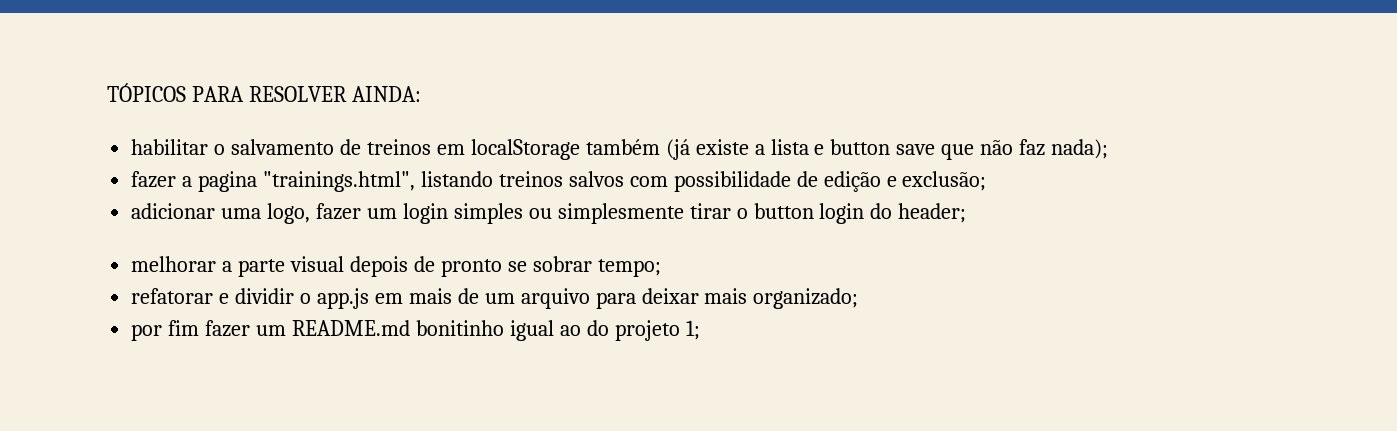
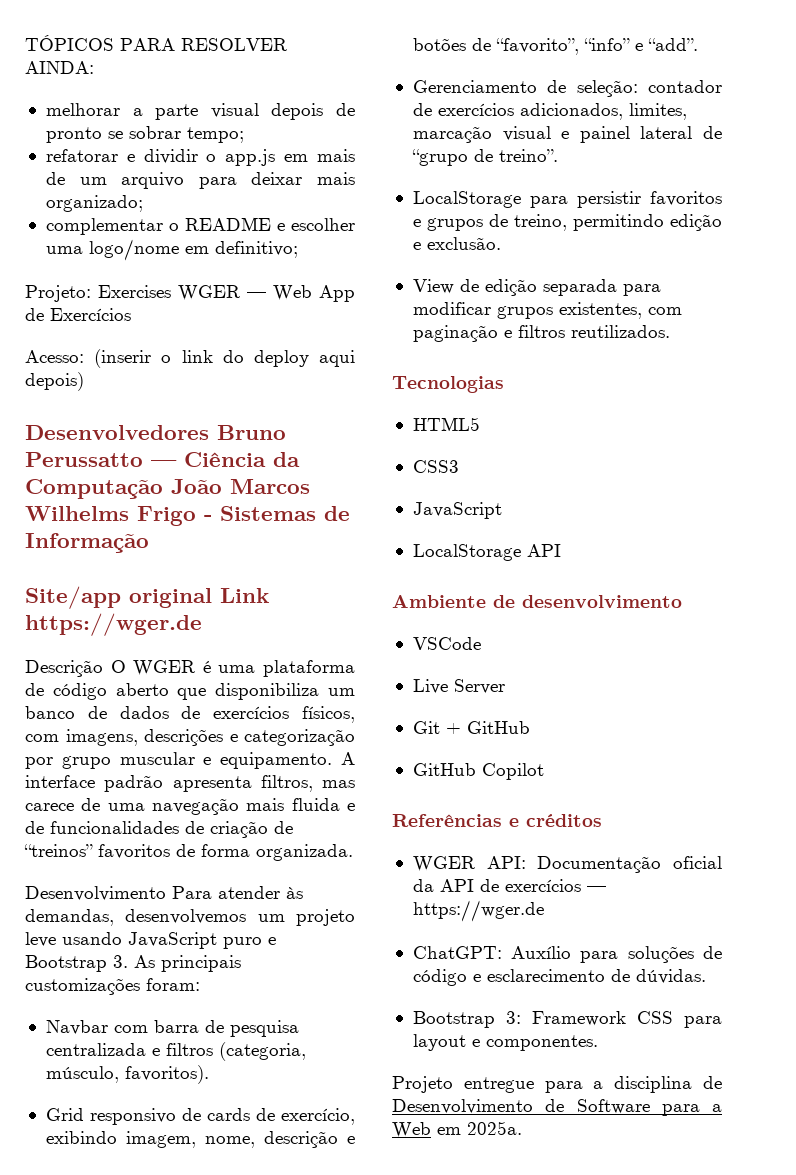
[131,139,1109,160] [131,171,987,192] [131,203,967,224] // habilitar o salvamento de treinos em localStorage também (já existe a lista e button save que não faz nada); // fazer a pagina "trainings.html", listando treinos salvos com possibilidade de edição e exclusão; // adicionar uma logo, fazer um login simples ou simplesmente tirar o button login do header; -> (94, 67) none
[131,320,700,341] por fim fazer um README.md bonitinho igual ao do projeto 1; -> [45,217,355,235] [45,239,298,261] [25,285,355,302] [25,308,131,321] [25,349,355,368] [25,372,84,391] [25,425,286,440] [25,452,300,467] [25,479,310,499] [25,506,350,526] [25,533,149,553] [25,586,269,609] [25,613,202,636] [25,660,355,677] [25,683,356,700] [25,706,356,723] [25,729,355,746] [25,752,356,769] [25,775,355,792] [25,798,355,815] [25,821,293,838] [24,844,353,861] [25,886,303,901] [25,909,355,926] [25,932,276,949] [25,955,241,972] [25,978,200,995] [45,1020,299,1037] [45,1042,306,1061] [45,1065,209,1084] [45,1108,356,1125] [45,1131,355,1148] [412,38,698,55] [412,80,722,97] [412,103,687,120] [412,126,722,143] [411,149,558,166] [412,191,722,208] [412,214,722,231] [412,237,501,250] [412,279,661,296] [412,302,682,319] [412,325,670,342] [392,376,504,393] [412,417,480,431] [412,460,459,473] [412,502,502,519] [412,544,561,561] [392,595,682,608] [412,637,481,650] [412,679,505,694] [412,721,530,734] [412,763,544,780] [392,814,602,827] [412,856,722,873] [412,879,606,892] [412,900,544,922] [412,946,722,963] [412,969,706,986] [412,1011,722,1028] [412,1034,598,1051] [392,1076,722,1093] [392,1099,722,1116] [392,1121,522,1138] complementar o README e escolher uma logo/nome em definitivo; // Projeto: Exercises WGER — Web App de Exercícios // Acesso: (inserir o link do deploy aqui depois) // Desenvolvedores Bruno Perussatto — Ciência da Computação João Marcos Wilhelms Frigo - Sistemas de Informação // Site/app original Link https://wger.de // Descrição O WGER é uma plataforma de código aberto que disponibiliza um banco de dados de exercícios físicos, com imagens, descrições e categorização por grupo muscular e equipamento. A interface padrão apresenta filtros, mas carece de uma navegação mais fluida e de funcionalidades de criação de “treinos” favoritos de forma organizada. // Desenvolvimento Para atender às demandas, desenvolvemos um projeto leve usando JavaScript puro e Bootstrap 3. As principais customizações foram: // Navbar com barra de pesquisa centralizada e filtros (categoria, músculo, favoritos). // Grid responsivo de cards de exercício, exibindo imagem, nome, descrição e botões de “favorito”, “info” e “add”. // Gerenciamento de seleção: contador de exercícios adicionados, limites, marcação visual e painel lateral de “grupo de treino”. // LocalStorage para persistir favoritos e grupos de treino, permitindo edição e exclusão. // View de edição separada para modificar grupos existentes, com paginação e filtros reutilizados. // Tecnologias // HTML5 // CSS3 // JavaScript // LocalStorage API // Ambiente de desenvolvimento // VSCode // Live Server // Git + GitHub // GitHub Copilot // Referências e créditos // WGER API: Documentação oficial da API de exercícios — https://wger.de // ChatGPT: Auxílio para soluções de código e esclarecimento de dúvidas. // Bootstrap 3: Framework CSS para layout e componentes. // Projeto entregue para a disciplina de Desenvolvimento de Software para a Web em 2025a.

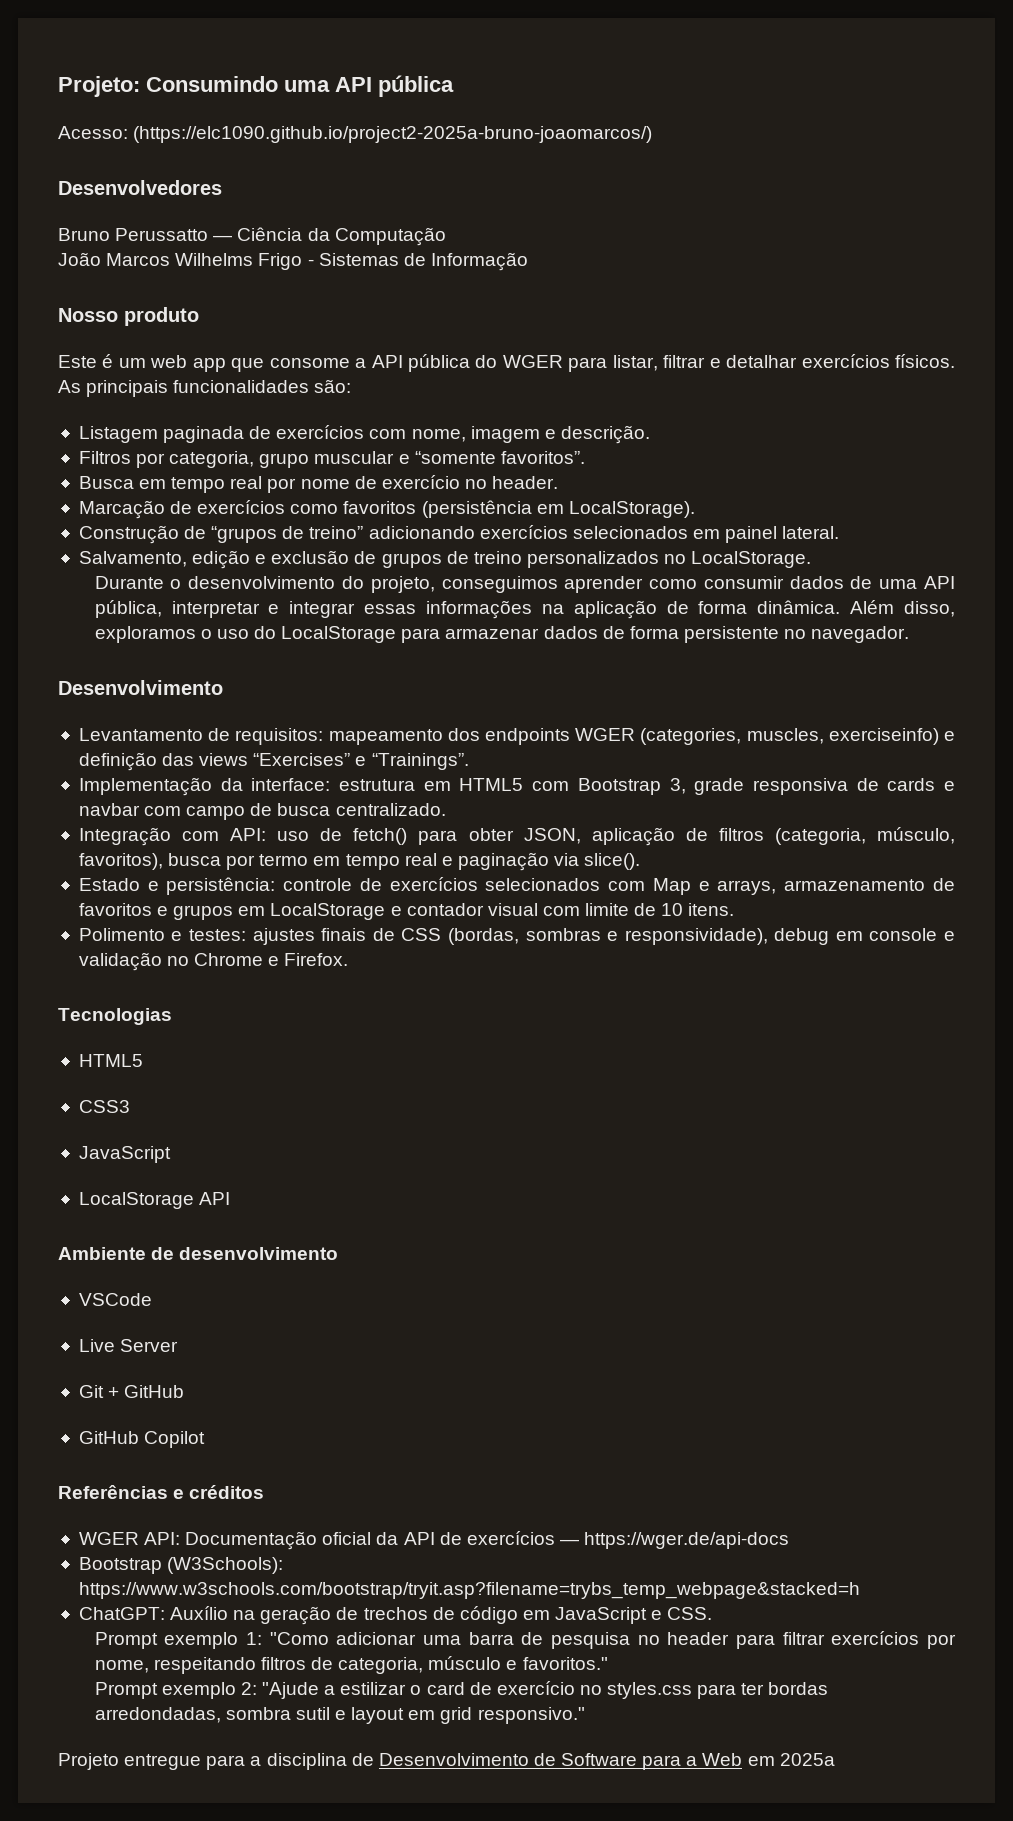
[25,35,287,51] [25,61,94,74] [45,103,355,120] [45,126,244,143] [45,149,356,166] [45,172,355,189] [45,195,143,212] [45,217,355,235] [45,239,298,261] [25,285,355,302] [25,308,131,321] [25,349,355,368] [25,372,84,391] TÓPICOS PARA RESOLVER AINDA: // melhorar a parte visual depois de pronto se sobrar tempo; // refatorar e dividir o app.js em mais de um arquivo para deixar mais organizado; // complementar o README e escolher uma logo/nome em definitivo; // Projeto: Exercises WGER — Web App de Exercícios // Acesso: (inserir o link do deploy aqui depois) -> [58,75,454,97] [58,126,653,143] Projeto: Consumindo uma API pública // Acesso: (https://elc1090.github.io/project2-2025a-bruno-joaomarcos/)
(209, 432) none -> (222, 187) //
(163, 489) none -> (446, 236) //
[25,586,269,609] [25,613,202,636] [25,660,355,677] [25,683,356,700] [25,706,356,723] [25,729,355,746] [25,752,356,769] [25,775,355,792] [25,798,355,815] [25,821,293,838] [24,844,353,861] [25,886,303,901] [25,909,355,926] [25,932,276,949] [25,955,241,972] [25,978,200,995] [45,1020,299,1037] [45,1042,306,1061] [45,1065,209,1084] [45,1108,356,1125] [45,1131,355,1148] [412,38,698,55] [412,80,722,97] [412,103,687,120] [412,126,722,143] [411,149,558,166] [412,191,722,208] [412,214,722,231] [412,237,501,250] [412,279,661,296] [412,302,682,319] [412,325,670,342] Site/app original Link https://wger.de // Descrição O WGER é uma plataforma de código aberto que disponibiliza um banco de dados de exercícios físicos, com imagens, descrições e categorização por grupo muscular e equipamento. A interface padrão apresenta filtros, mas carece de uma navegação mais fluida e de funcionalidades de criação de “treinos” favoritos de forma organizada. // Desenvolvimento Para atender às demandas, desenvolvemos um projeto leve usando JavaScript puro e Bootstrap 3. As principais customizações foram: // Navbar com barra de pesquisa centralizada e filtros (categoria, músculo, favoritos). // Grid responsivo de cards de exercício, exibindo imagem, nome, descrição e botões de “favorito”, “info” e “add”. // Gerenciamento de seleção: contador de exercícios adicionados, limites, marcação visual e painel lateral de “grupo de treino”. // LocalStorage para persistir favoritos e grupos de treino, permitindo edição e exclusão. // View de edição separada para modificar grupos existentes, com paginação e filtros reutilizados. -> [58,307,199,326] [58,354,956,372] [58,379,352,397] [78,425,650,444] [78,451,585,468] [78,475,559,493] [78,500,695,519] [78,525,840,544] [78,550,812,569] [94,576,955,593] [94,600,956,619] [94,626,910,643] [58,680,223,695] [78,728,956,745] [78,752,469,771] [78,777,956,796] [78,803,446,820] [78,827,956,846] [78,852,641,871] [78,877,955,895] [78,903,735,920] [78,928,955,945] [78,952,349,971] Nosso produto // Este é um web app que consome a API pública do WGER para listar, filtrar e detalhar exercícios físicos. As principais funcionalidades são: // Listagem paginada de exercícios com nome, imagem e descrição. // Filtros por categoria, grupo muscular e “somente favoritos”. // Busca em tempo real por nome de exercício no header. // Marcação de exercícios como favoritos (persistência em LocalStorage). // Construção de “grupos de treino” adicionando exercícios selecionados em painel lateral. // Salvamento, edição e exclusão de grupos de treino personalizados no LocalStorage. // Durante o desenvolvimento do projeto, conseguimos aprender como consumir dados de uma API pública, interpretar e integrar essas informações na aplicação de forma dinâmica. Além disso, exploramos o uso do LocalStorage para armazenar dados de forma persistente no navegador. // Desenvolvimento // Levantamento de requisitos: mapeamento dos endpoints WGER (categories, muscles, exerciseinfo) e definição das views “Exercises” e “Trainings”. // Implementação da interface: estrutura em HTML5 com Bootstrap 3, grade responsiva de cards e navbar com campo de busca centralizado. // Integração com API: uso de fetch() para obter JSON, aplicação de filtros (categoria, músculo, favoritos), busca por termo em tempo real e paginação via slice(). // Estado e persistência: controle de exercícios selecionados com Map e arrays, armazenamento de favoritos e grupos em LocalStorage e contador visual com limite de 10 itens. // Polimento e testes: ajustes finais de CSS (bordas, sombras e responsividade), debug em console e validação no Chrome e Firefox.
[412,900,544,922] [412,946,722,963] [412,969,706,986] [412,1011,722,1028] [412,1034,598,1051] https://wger.de // ChatGPT: Auxílio para soluções de código e esclarecimento de dúvidas. // Bootstrap 3: Framework CSS para layout e componentes. -> [584,1532,790,1549] [78,1557,284,1574] [78,1582,860,1599] [78,1606,713,1625] [94,1631,956,1649] [94,1656,608,1674] [94,1681,829,1699] [94,1707,585,1724] https://wger.de/api-docs // Bootstrap (W3Schools): https://www.w3schools.com/bootstrap/tryit.asp?filename=trybs_temp_webpage&stacked=h // ChatGPT: Auxílio na geração de trechos de código em JavaScript e CSS. // Prompt exemplo 1: "Como adicionar uma barra de pesquisa no header para filtrar exercícios por nome, respeitando filtros de categoria, músculo e favoritos." // Prompt exemplo 2: "Ajude a estilizar o card de exercício no styles.css para ter bordas arredondadas, sombra sutil e layout em grid responsivo."
[467,1121,522,1135] 2025a. -> [779,1753,835,1766] 2025a

